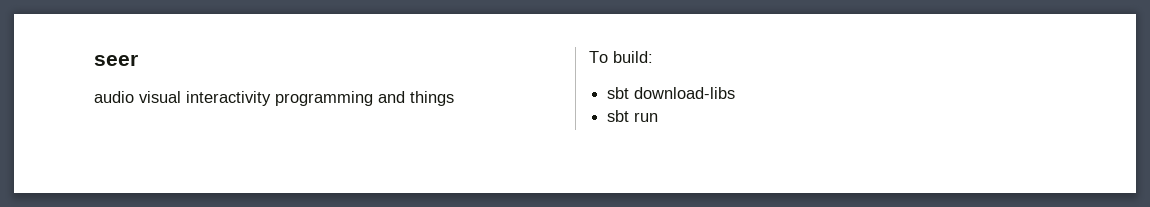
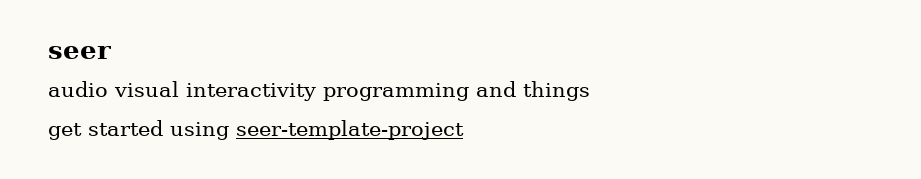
[589,51,653,63] [607,87,736,99] [607,110,659,122] To build: // sbt download-libs // sbt run -> [48,120,464,140] get started using seer-template-project

